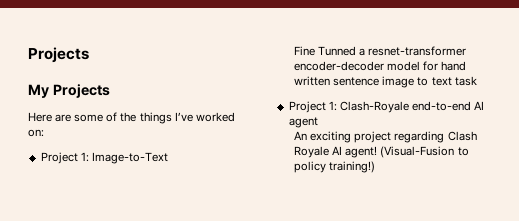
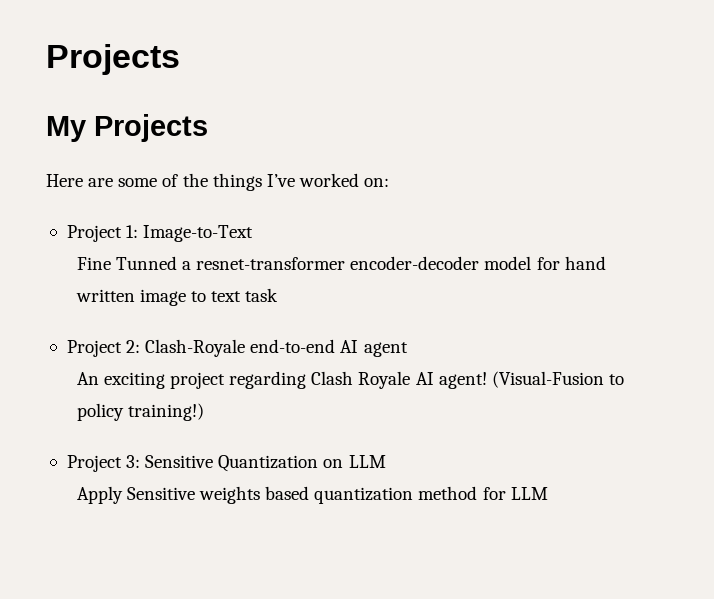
[333,77,380,86] sentence -> (135, 295) none
[328,101,337,111] 1: -> [126,340,141,353] 2:
(376, 167) none -> [66,455,386,472] [76,486,548,504] // Project 3: Sensitive Quantization on LLM // Apply Sensitive weights based quantization method for LLM

